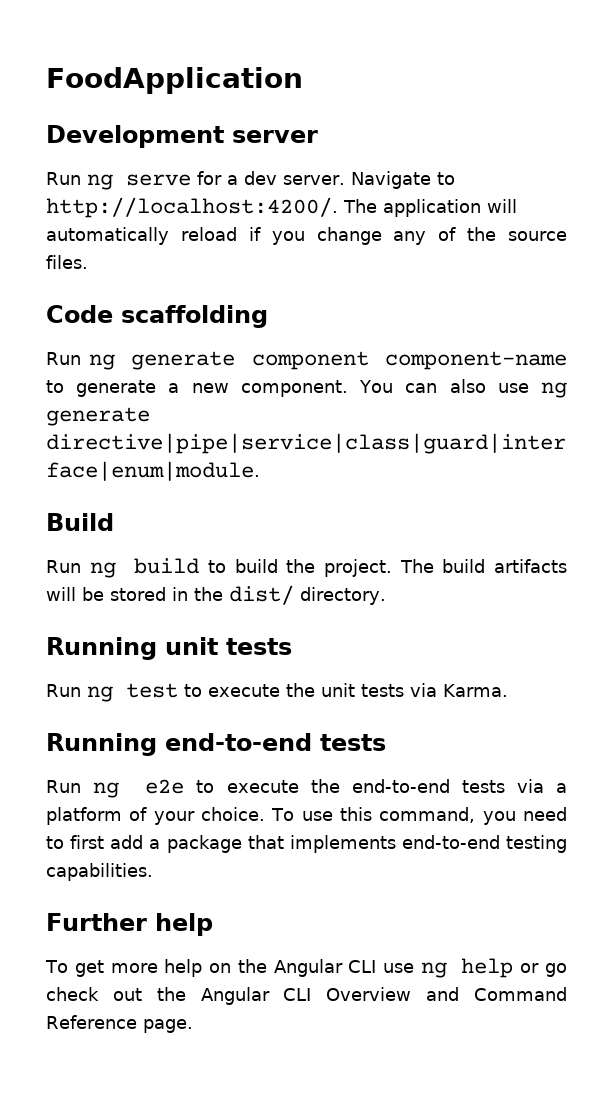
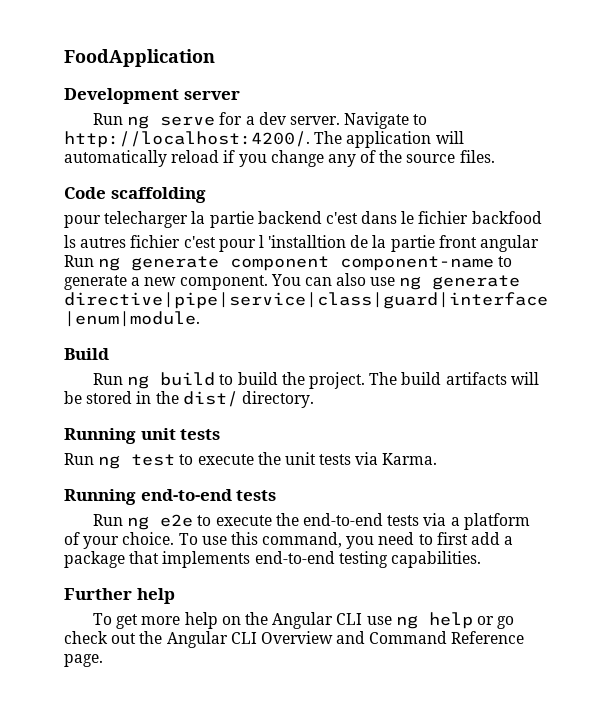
(268, 316) none -> [64,211,542,228] [64,235,540,252] pour telecharger la partie backend c'est dans le fichier backfood // ls autres fichier c'est pour l 'installtion de la partie front angular

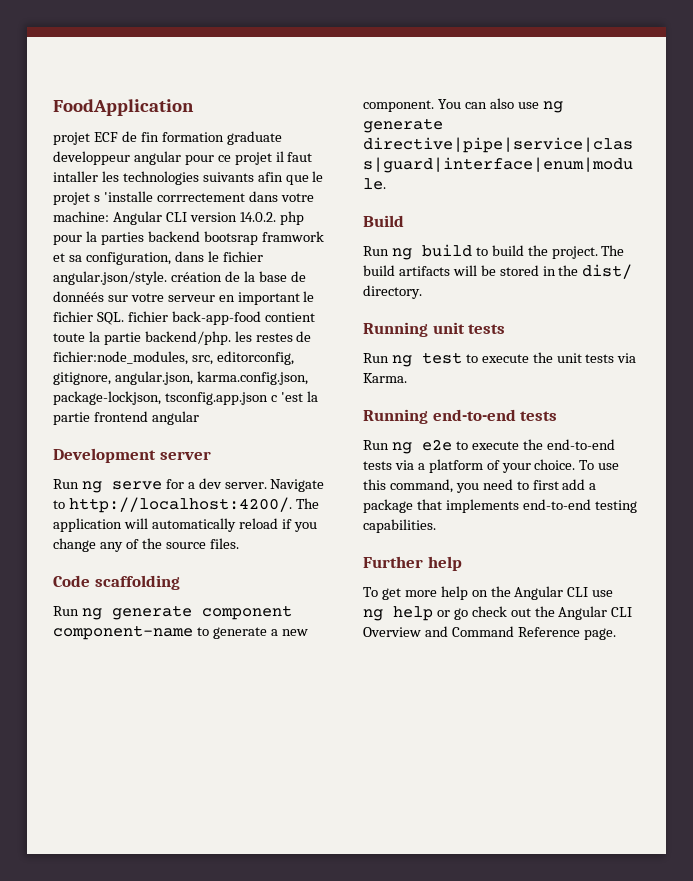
(215, 58) none -> [53,131,282,145] [53,151,313,165] [53,171,324,185] [53,191,314,205] [53,211,304,225] [53,231,324,245] [53,251,263,265] [53,271,306,285] [53,291,315,305] [53,311,315,325] [53,331,312,345] [53,351,294,365] [53,371,308,385] [53,391,318,405] [53,411,199,425] // projet ECF de fin formation graduate developpeur angular pour ce projet il faut intaller les technologies suivants afin que le projet s 'installe corrrectement dans votre machine: Angular CLI version 14.0.2. php pour la parties backend bootsrap framwork et sa configuration, dans le fichier angular.json/style. création de la base de donnéés sur votre serveur en important le fichier SQL. fichier back-app-food contient toute la partie backend/php. les restes de fichier:node_modules, src, editorconfig, gitignore, angular.json, karma.config.json, package-lockjson, tsconfig.app.json c 'est la partie frontend angular
[64,211,542,228] [64,235,540,252] pour telecharger la partie backend c'est dans le fichier backfood // ls autres fichier c'est pour l 'installtion de la partie front angular -> (180, 582) none

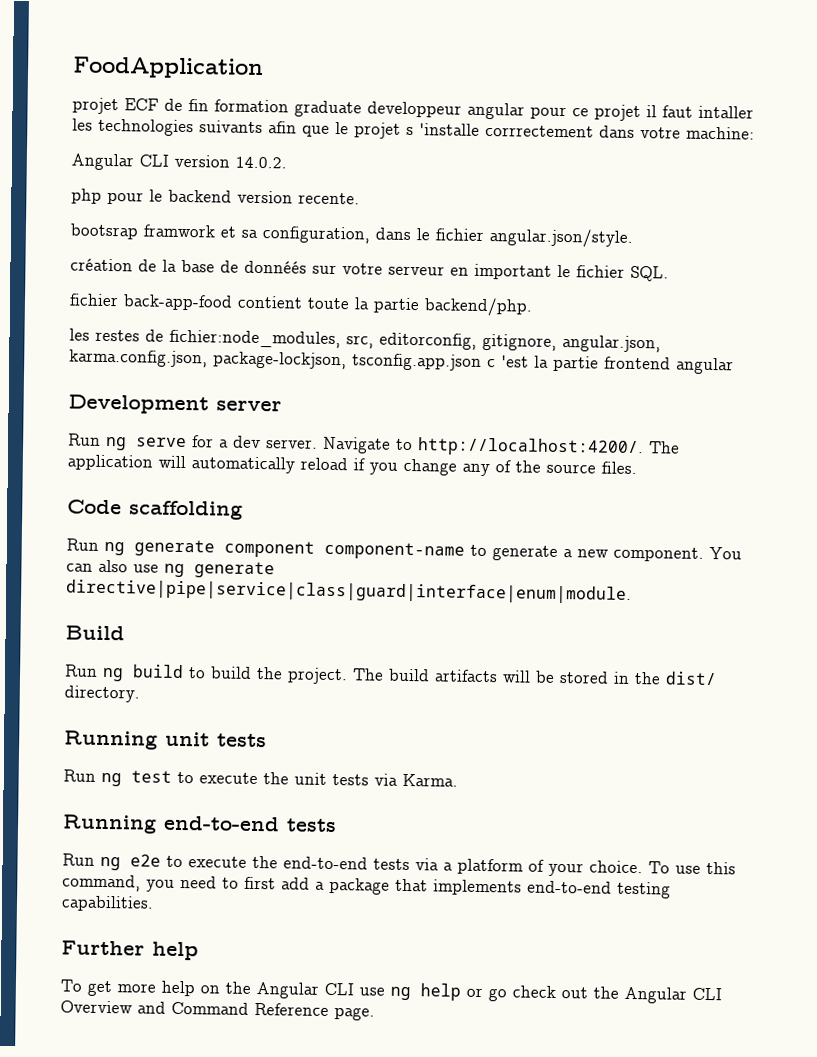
(109, 216) none -> (755, 133) //
(276, 217) none -> (287, 162) //
[85,231,200,245] la parties backend -> [149,189,360,205] le backend version recente. //
(167, 278) none -> (633, 238) //
(124, 318) none -> (669, 273) //
(231, 338) none -> (533, 307) //

